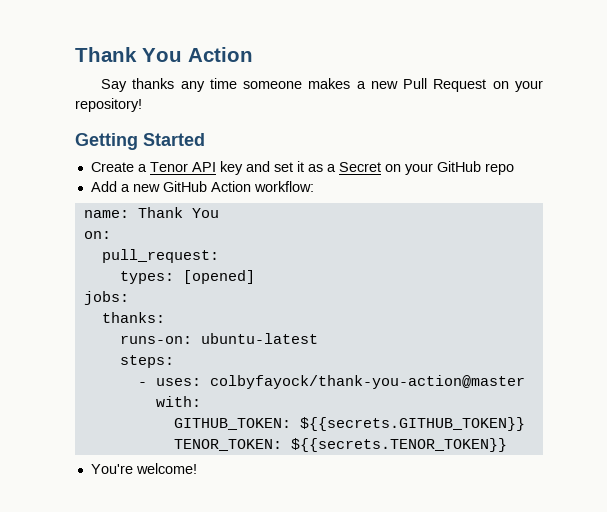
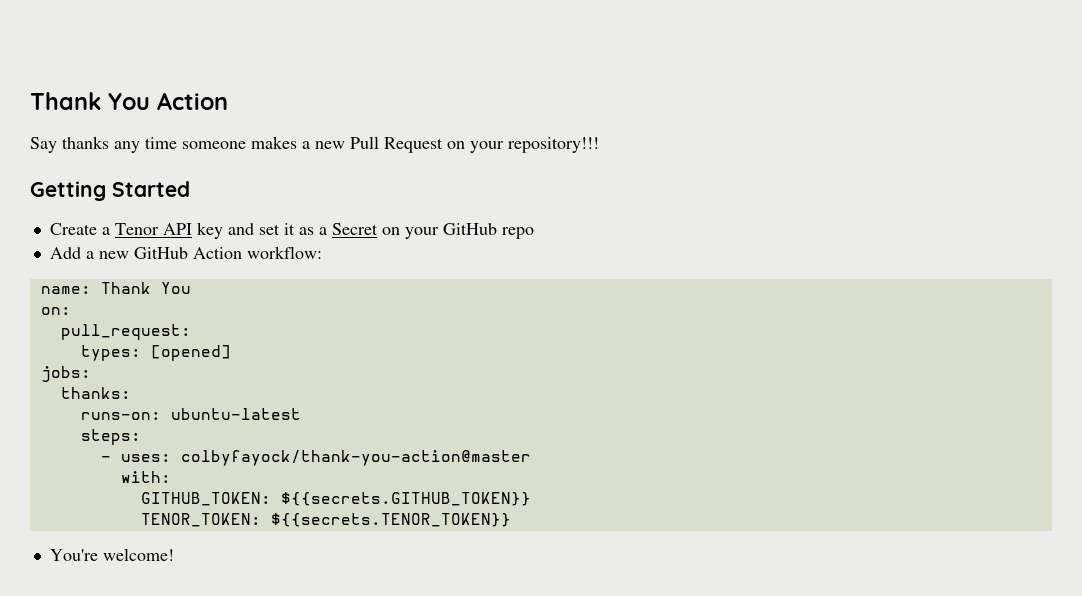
[75,98,142,112] repository! -> [508,137,599,153] repository!!!

